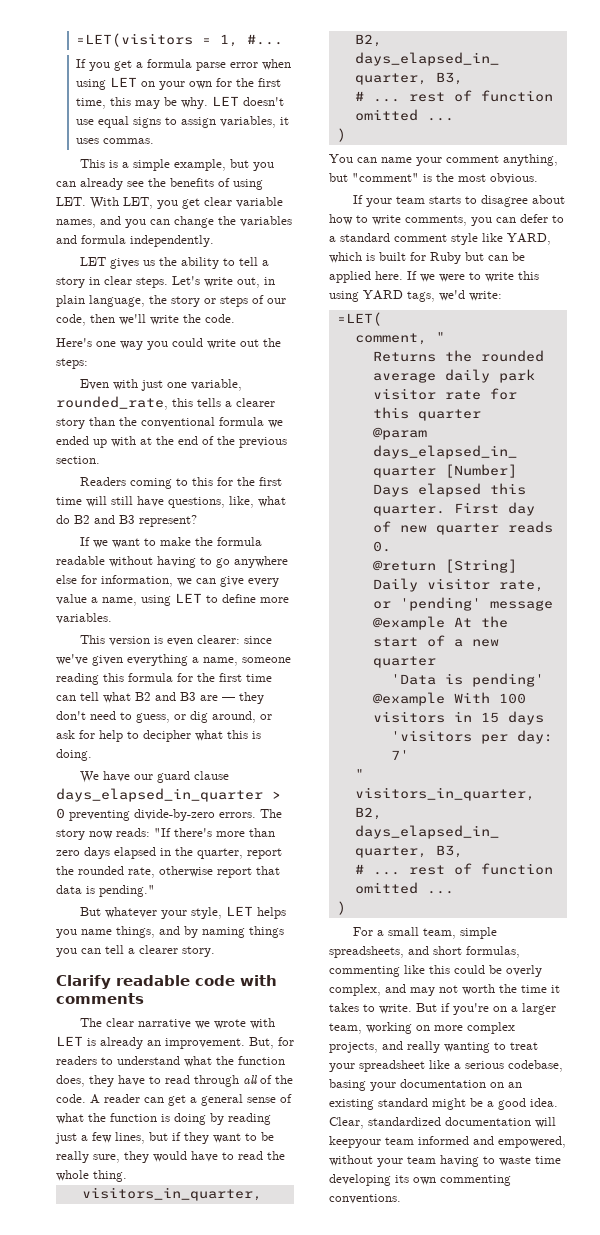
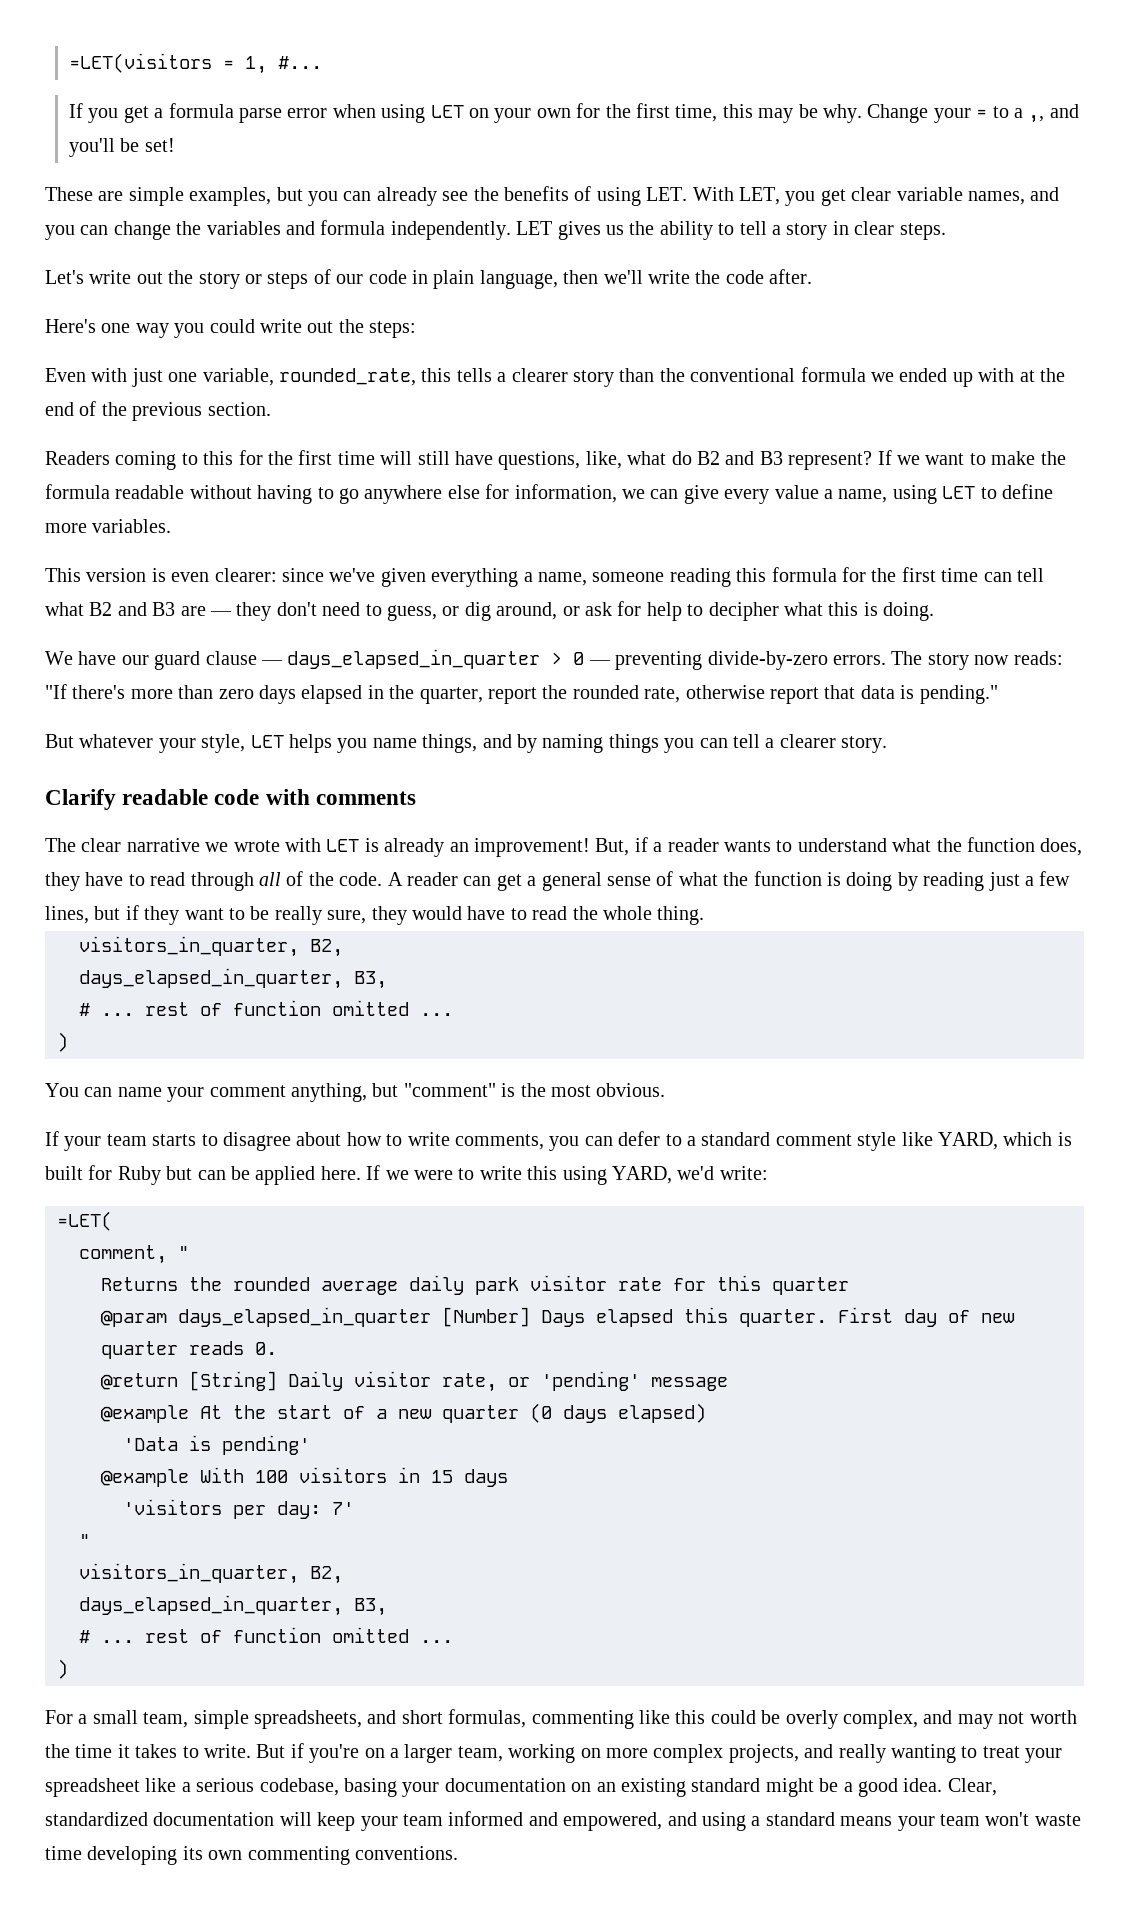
[212,96,285,106] [76,116,290,128] [76,138,155,144] [80,159,227,171] LET doesn't use equal signs to assign variables, it uses commas. // This is a simple example, -> [867,104,1079,123] [68,138,175,157] [45,187,272,206] Change your = to a ,, and you'll be set! // These are simple examples,
(214, 241) // -> (511, 230) none
(168, 282) none -> (946, 231) //
[237,277,275,288] [56,295,145,307] out, in plain language, -> [136,272,163,284] out
[56,314,86,326] code, -> [368,270,558,289] code in plain language,
[205,314,235,323] code. -> [725,269,813,284] code after.
(197, 521) // -> (873, 460) none
(230, 775) none -> [261,660,283,665] —
(65, 813) none -> [588,660,611,665] —
[165,1037,294,1049] [56,1056,97,1065] improvement. But, for readers -> [473,837,771,857] improvement! But, if a reader wants
[363,290,435,302] YARD tags, -> [611,1166,672,1184] YARD,
(436, 662) none -> [530,1403,706,1423] (0 days elapsed)
[329,1136,381,1148] keepyour -> [317,1812,398,1831] keep your
[329,1155,495,1167] without your team having to -> [667,1812,1030,1831] and using a standard means your team won't

